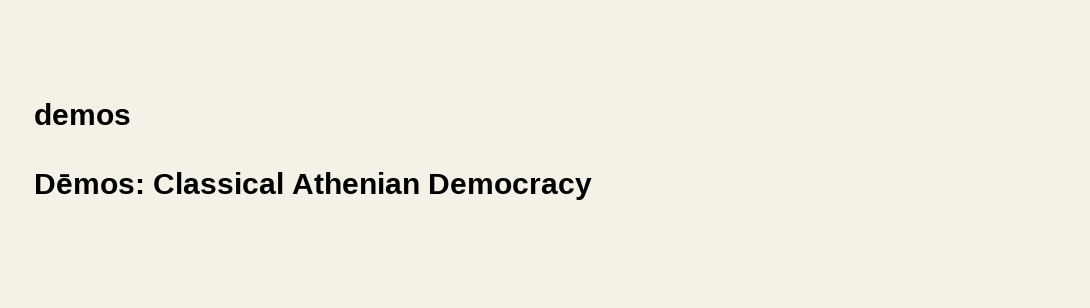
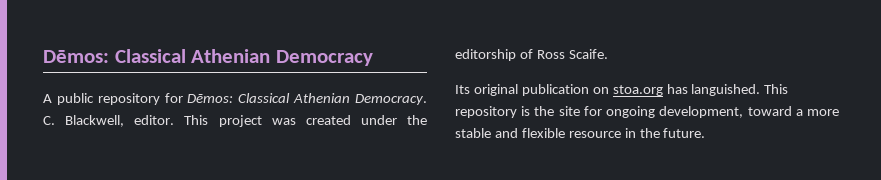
[34,103,131,125] demos // -> (43, 56) none
(593, 187) none -> [43,93,427,105] [43,115,427,127] [455,49,608,61] [455,84,789,96] [455,106,839,118] [455,128,706,138] // A public repository for Dēmos: Classical Athenian Democracy. C. Blackwell, editor. This project was created under the editorship of Ross Scaife. // Its original publication on stoa.org has languished. This repository is the site for ongoing development, toward a more stable and flexible resource in the future.

